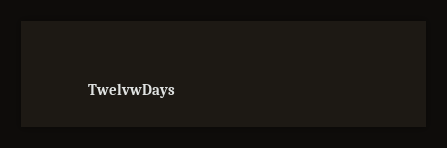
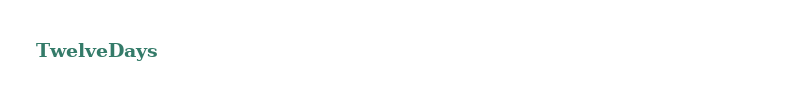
[88,83,175,98] TwelvwDays -> [36,43,158,61] TwelveDays

